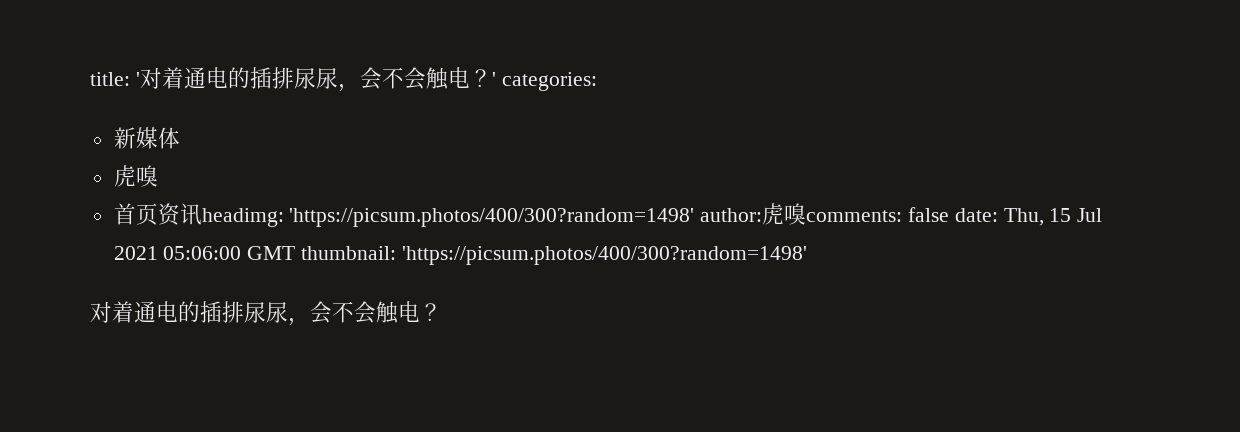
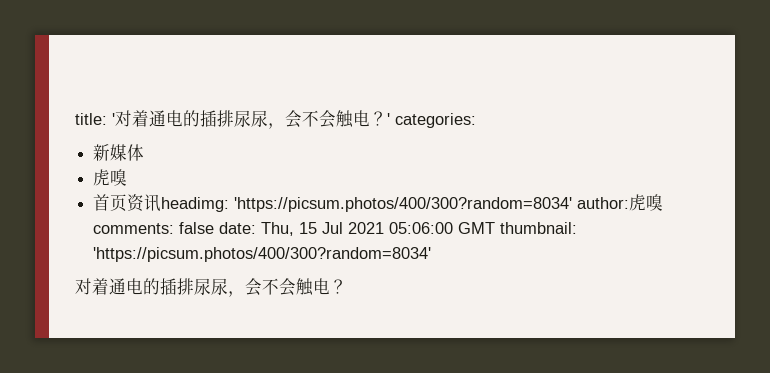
[289,208,695,227] 'https://picsum.photos/400/300?random=1498' -> [234,197,573,212] 'https://picsum.photos/400/300?random=8034'
[401,246,807,265] 'https://picsum.photos/400/300?random=1498' -> [93,247,432,262] 'https://picsum.photos/400/300?random=8034'

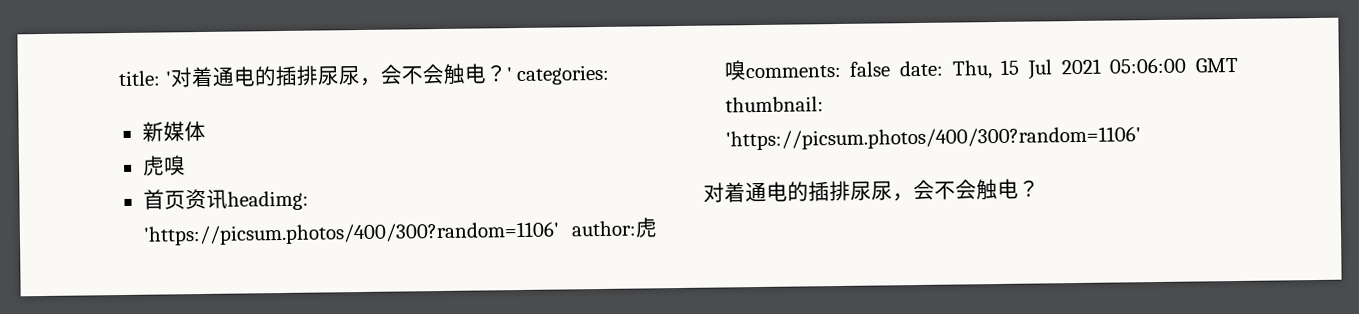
[234,197,573,212] 'https://picsum.photos/400/300?random=8034' -> [142,221,560,246] 'https://picsum.photos/400/300?random=1106'
[93,247,432,262] 'https://picsum.photos/400/300?random=8034' -> [724,126,1141,151] 'https://picsum.photos/400/300?random=1106'

